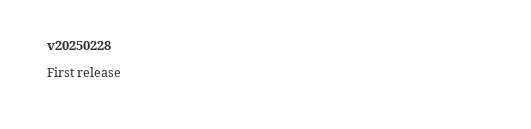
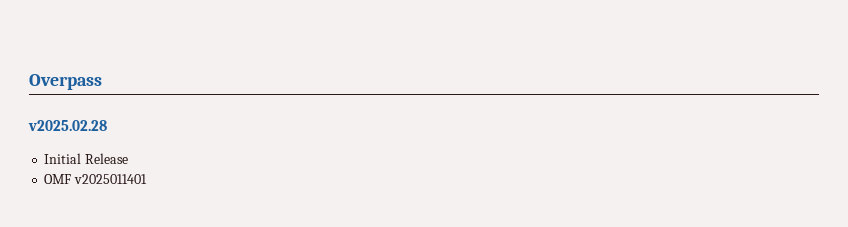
[47,41,111,50] [47,67,122,77] v20250228 // First release -> [29,74,102,90] [28,120,107,131] [44,153,129,164] [44,174,148,184] Overpass // v2025.02.28 // Initial Release // OMF v2025011401

